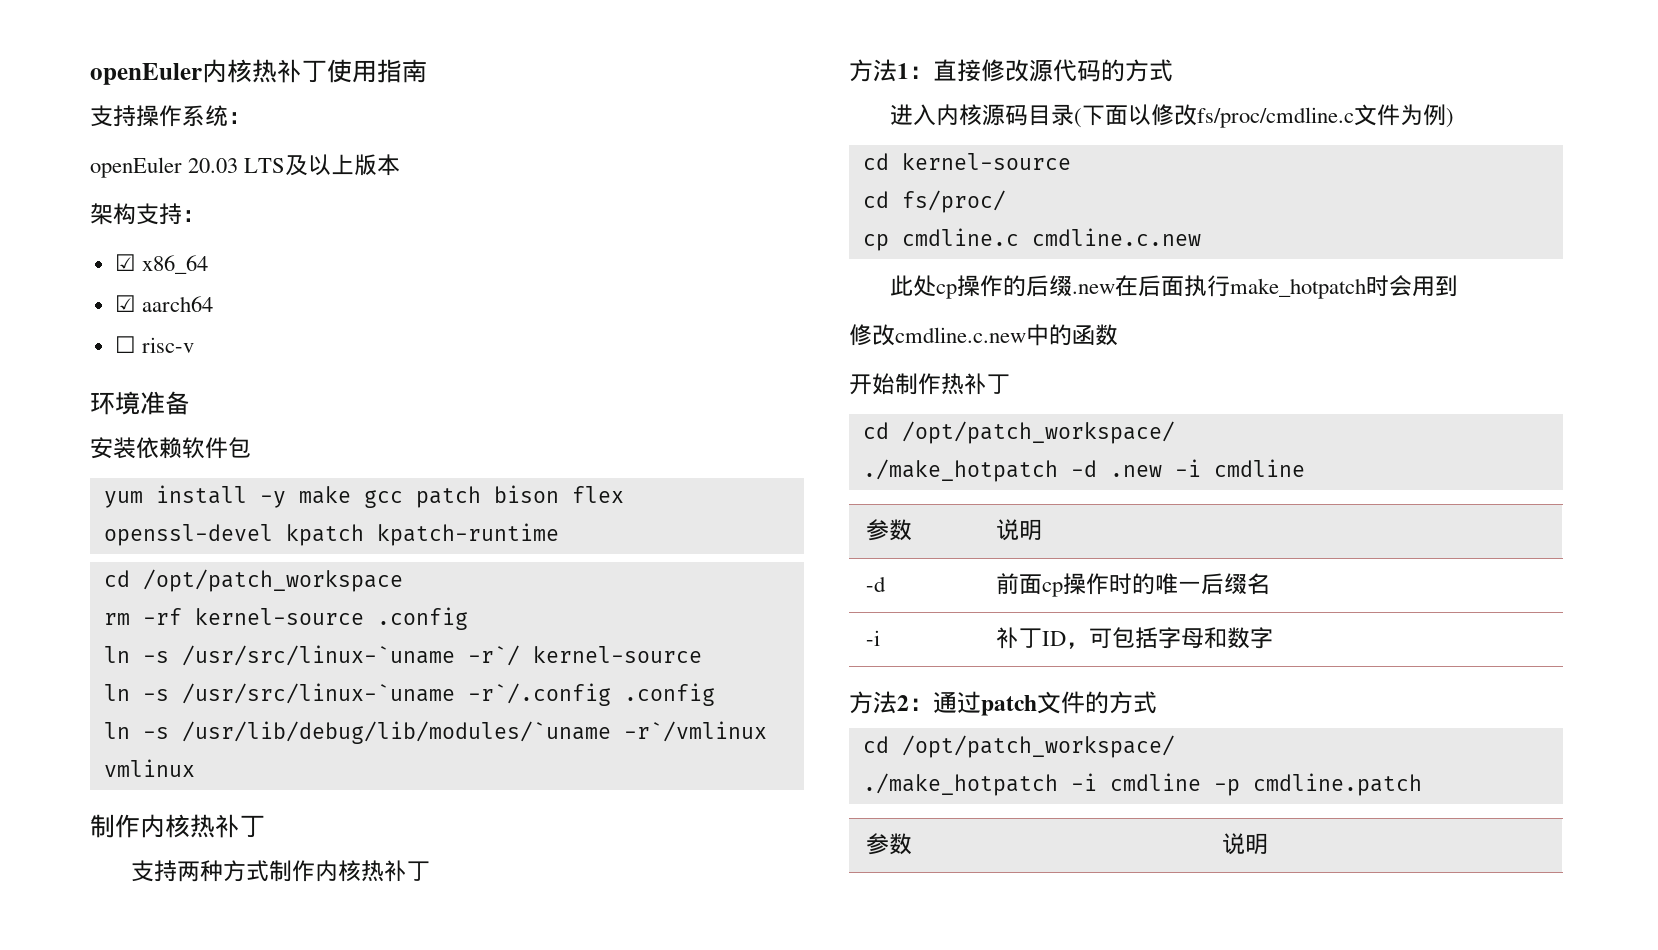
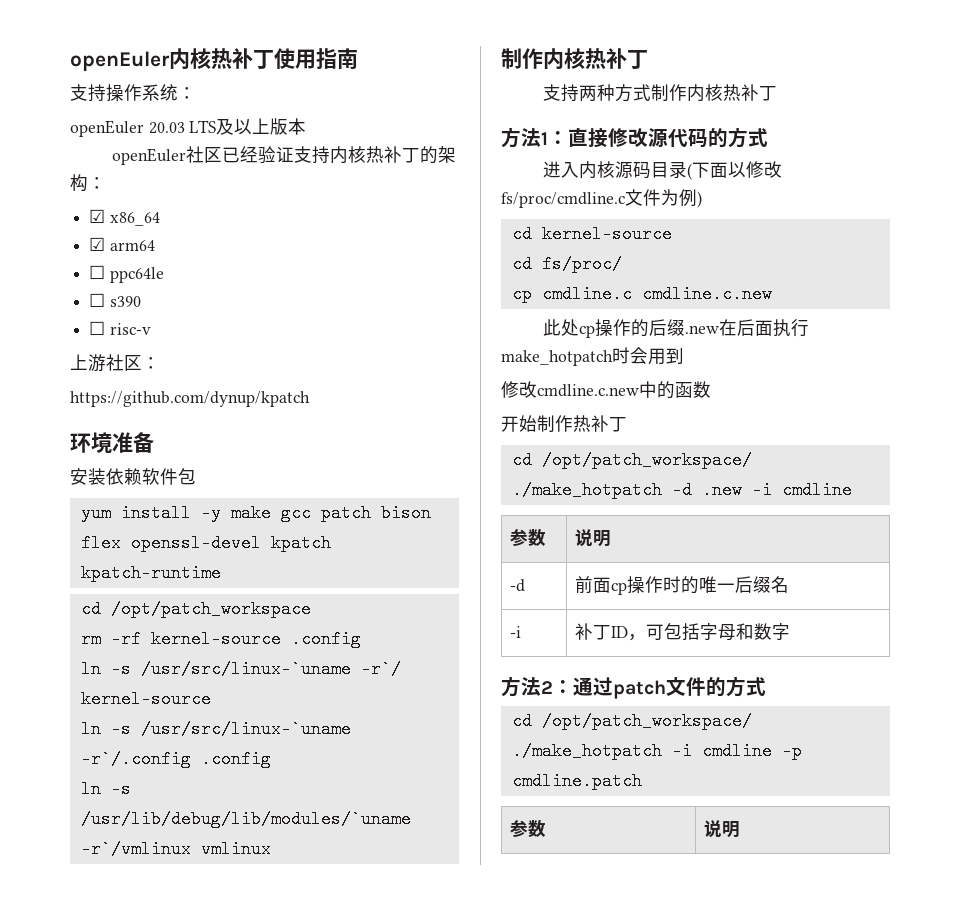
[90,203,182,225] 架构支持 -> [111,146,456,165] [70,174,88,192] openEuler社区已经验证支持内核热补丁的架构
[141,296,213,312] aarch64 -> [109,240,155,251] [89,265,164,283] [89,293,141,307] arm64 // ☐ ppc64le // ☐ s390
(194, 345) none -> [70,354,160,372] [70,391,310,407] // 上游社区： // https://github.com/dynup/kpatch

